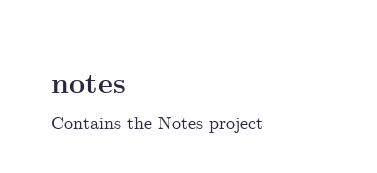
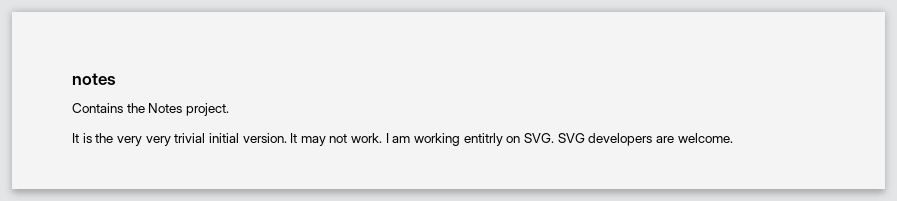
[209,118,263,133] project -> [185,103,229,116] [72,133,733,146] project. // It is the very very trivial initial version. It may not work. I am working entitrly on SVG. SVG developers are welcome.

